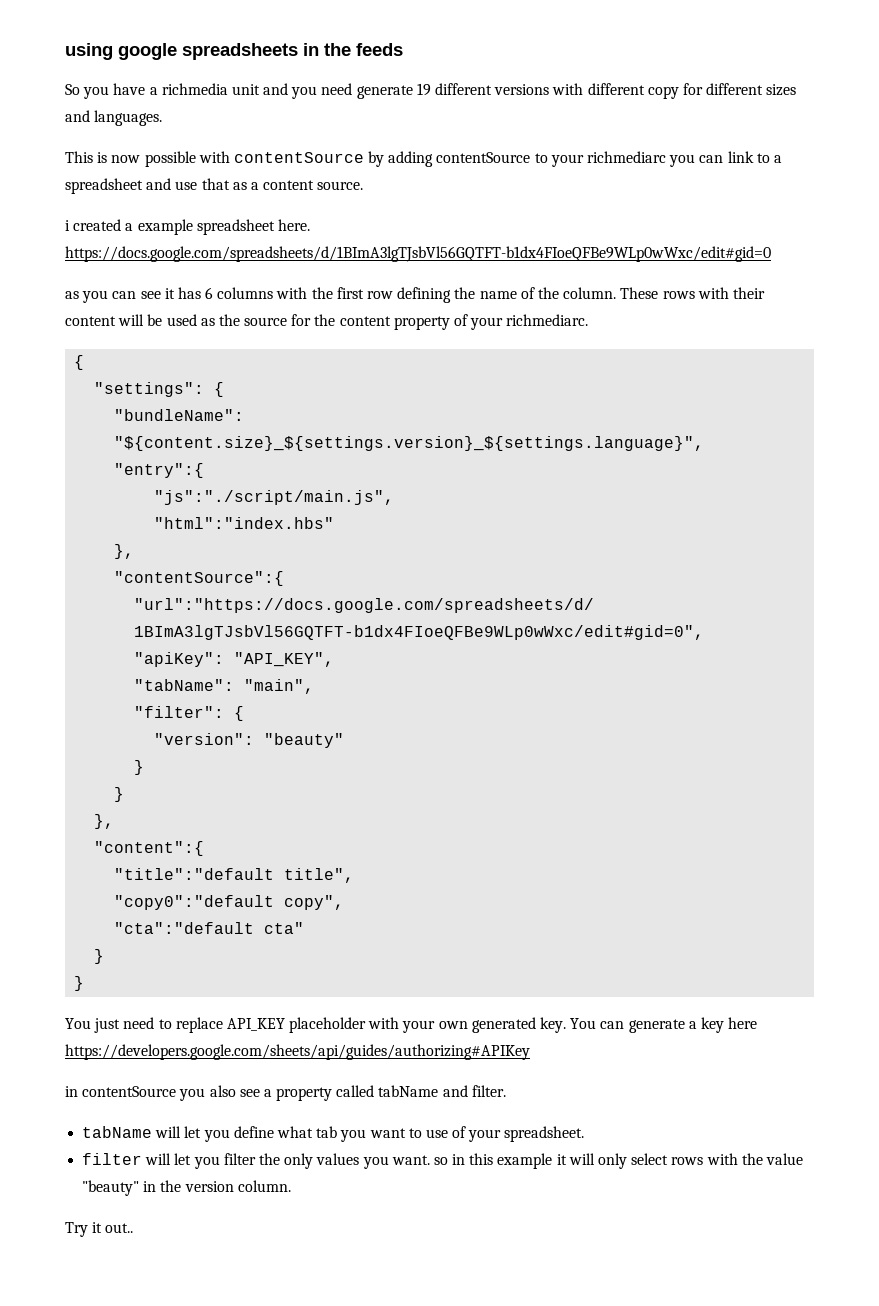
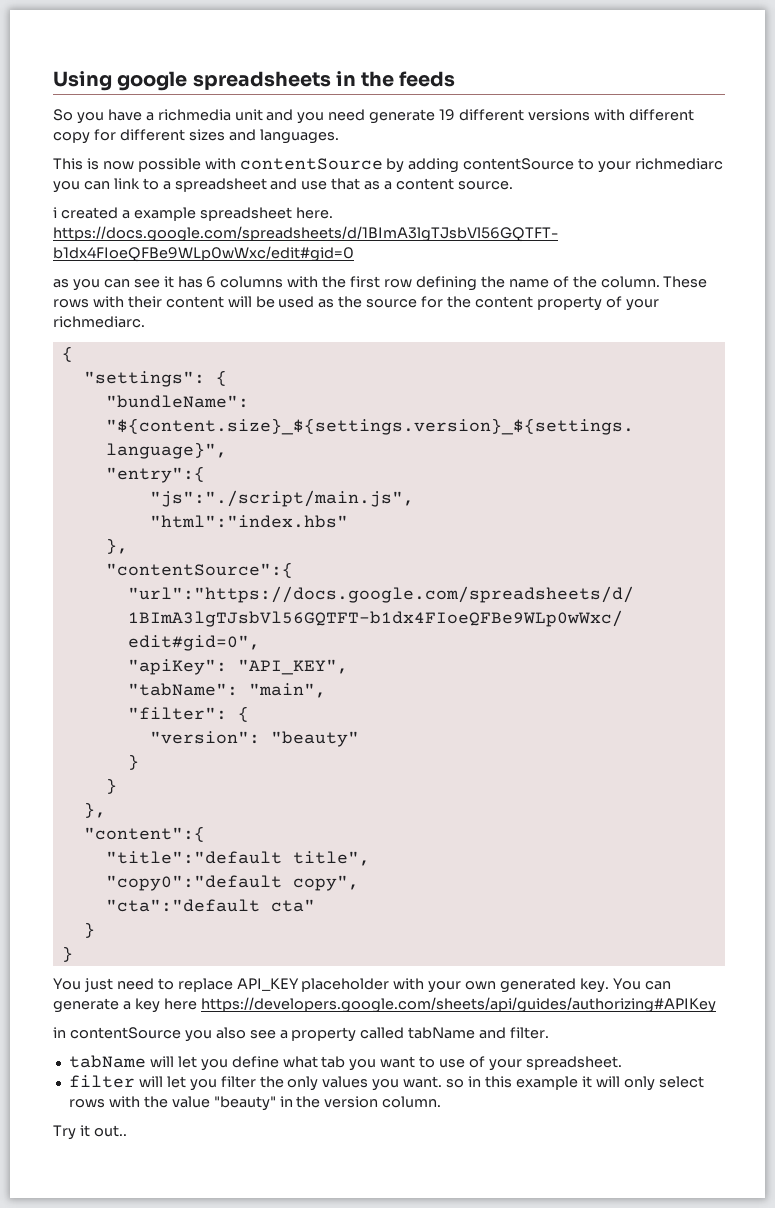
[65,43,113,60] using -> [53,71,112,91] Using

